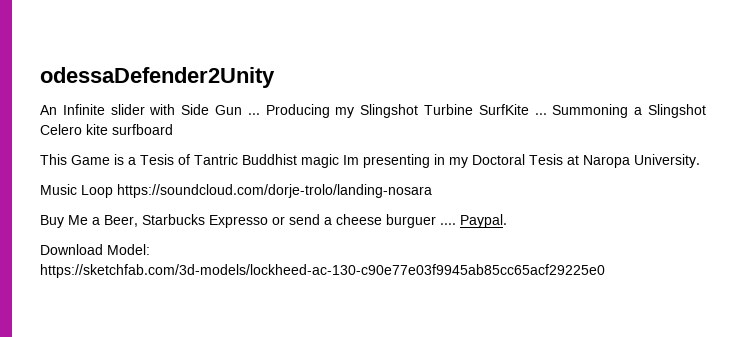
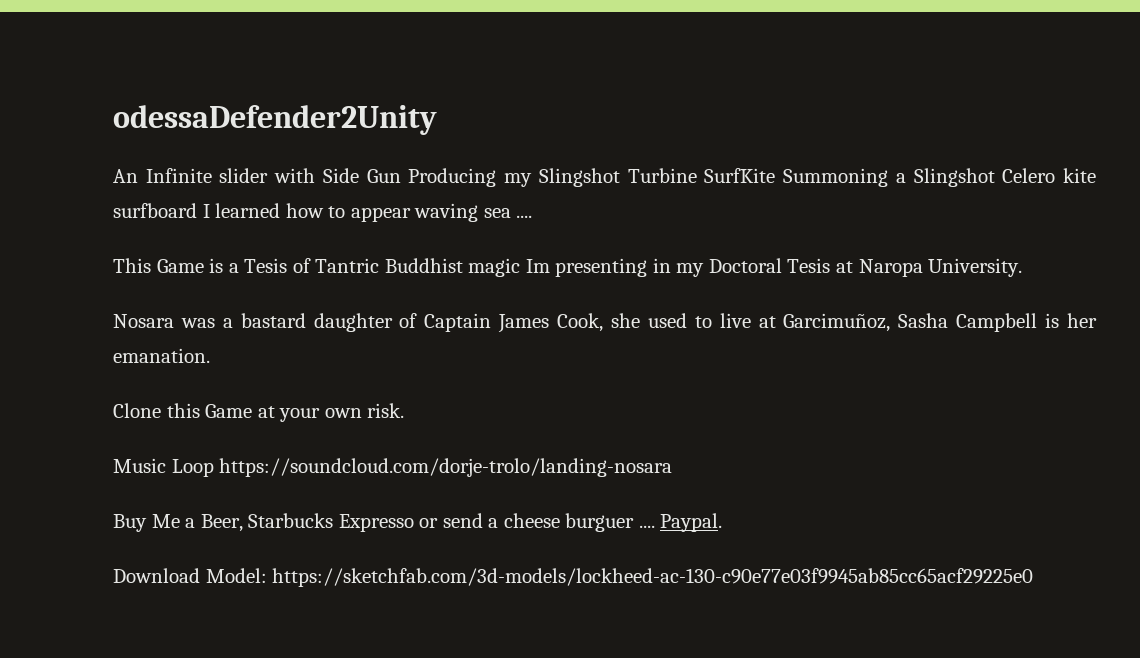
[247,113,260,115] ... -> (401, 176) none
[534,113,547,115] ... -> (776, 175) none
(173, 129) none -> [202,203,533,222] I learned how to appear waving sea ....
(700, 161) none -> [113,313,1098,333] [113,348,210,363] [113,403,405,422] // Nosara was a bastard daughter of Captain James Cook, she used to live at Garcimuñoz, Sasha Campbell is her emanation. // Clone this Game at your own risk.

